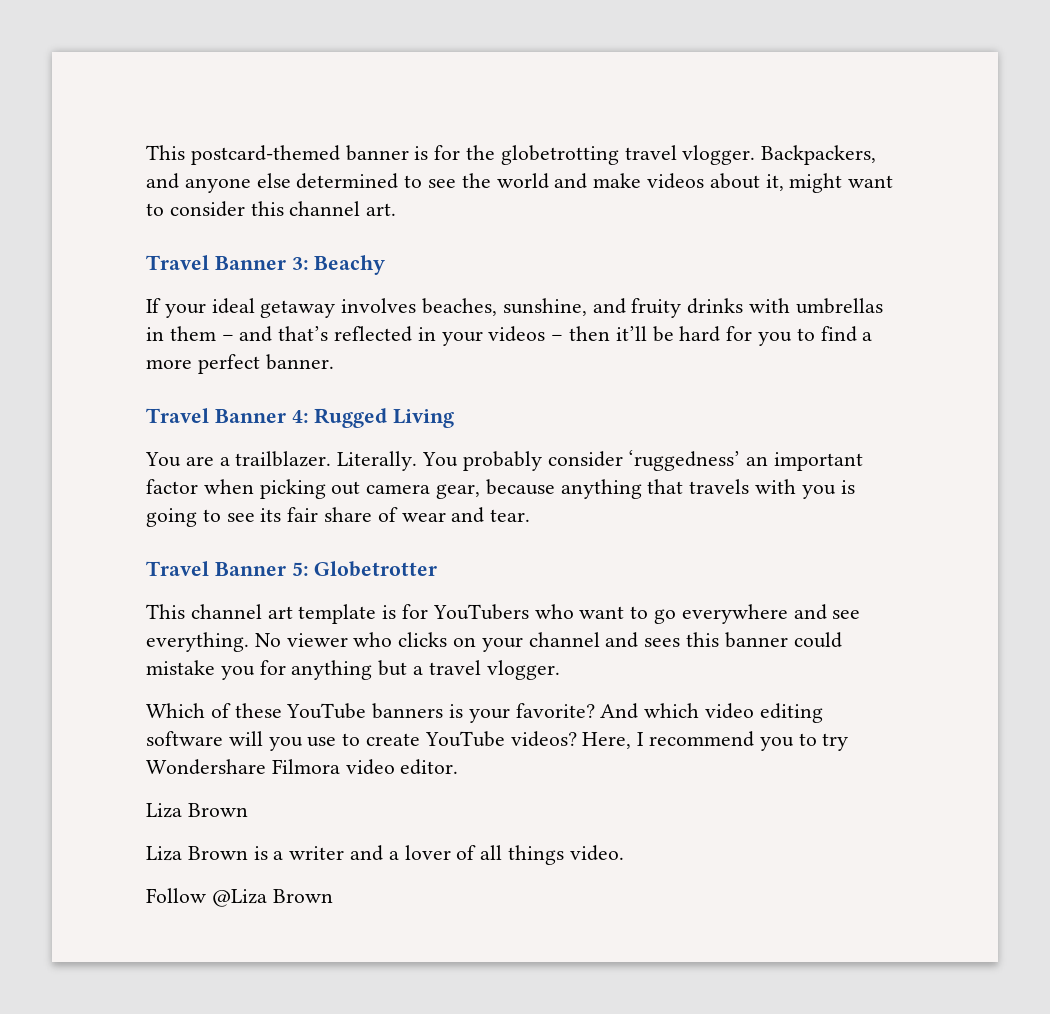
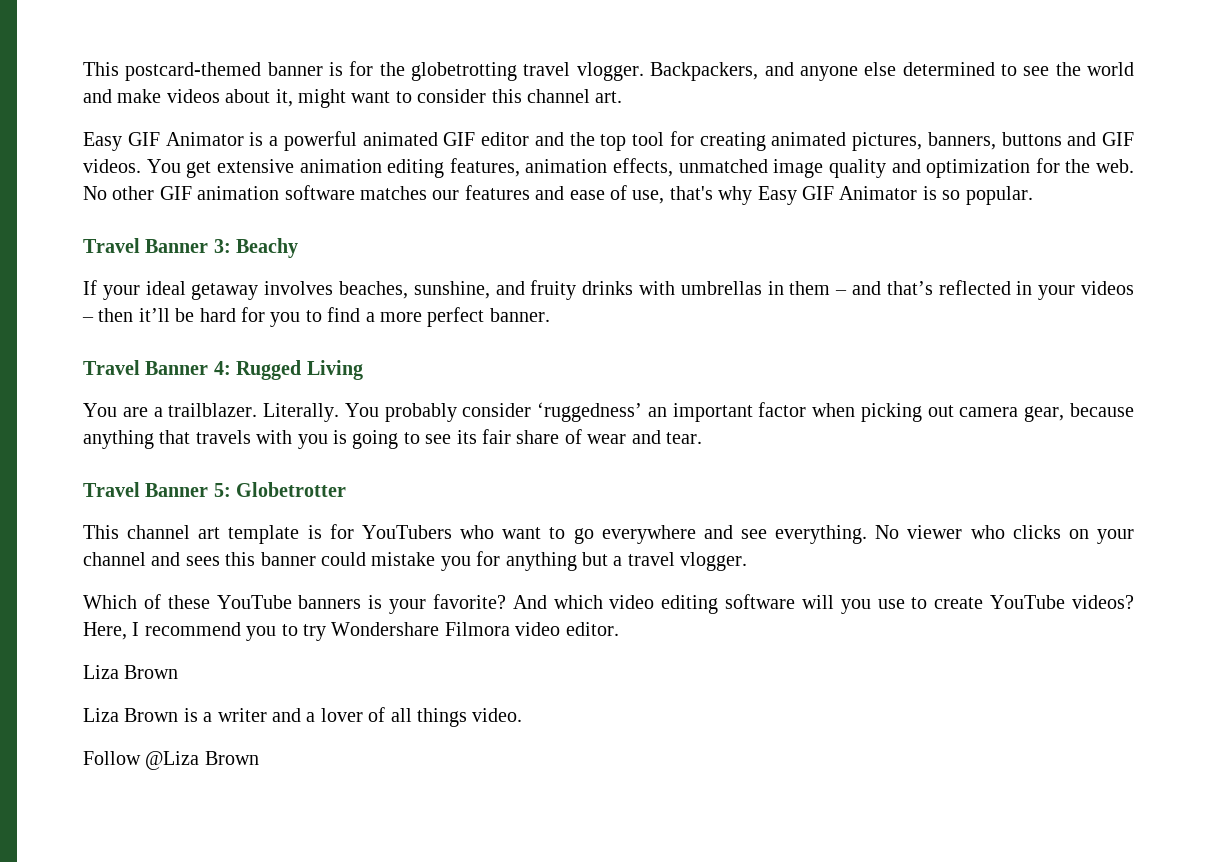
(397, 209) none -> [83,131,1134,151] [83,158,1134,178] [83,185,1033,205] // Easy GIF Animator is a powerful animated GIF editor and the top tool for creating animated pictures, banners, buttons and GIF videos. You get extensive animation editing features, animation effects, unmatched image quality and optimization for the web. No other GIF animation software matches our features and ease of use, that's why Easy GIF Animator is so popular.

